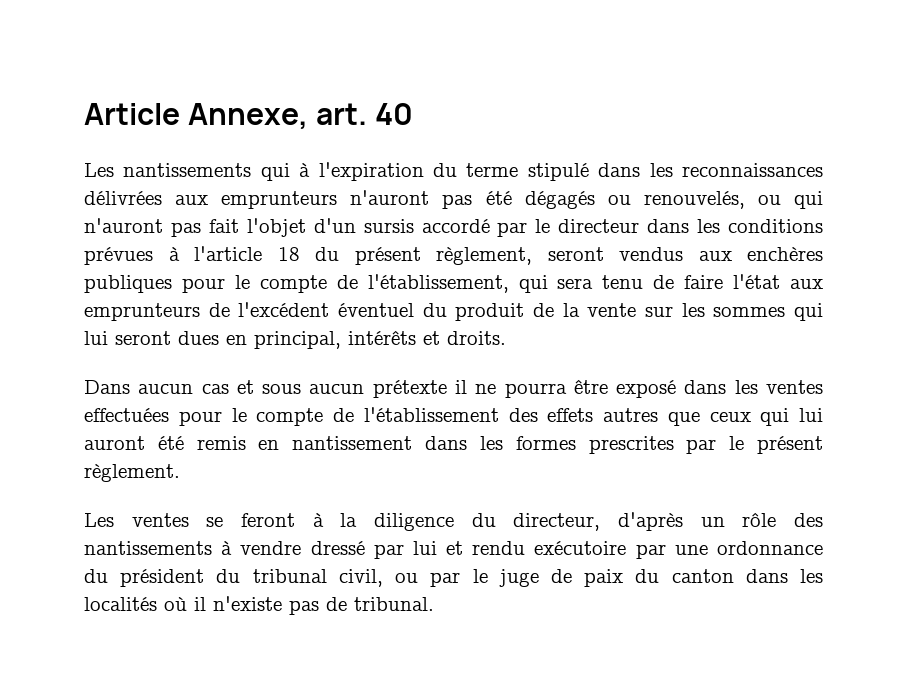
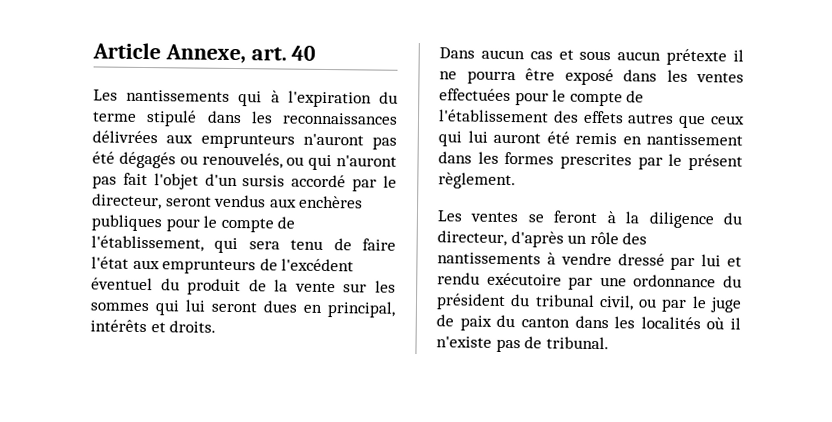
[558,219,823,233] [84,246,532,265] directeur dans les conditions prévues à l'article 18 du présent règlement, -> [92,193,162,210] directeur,

